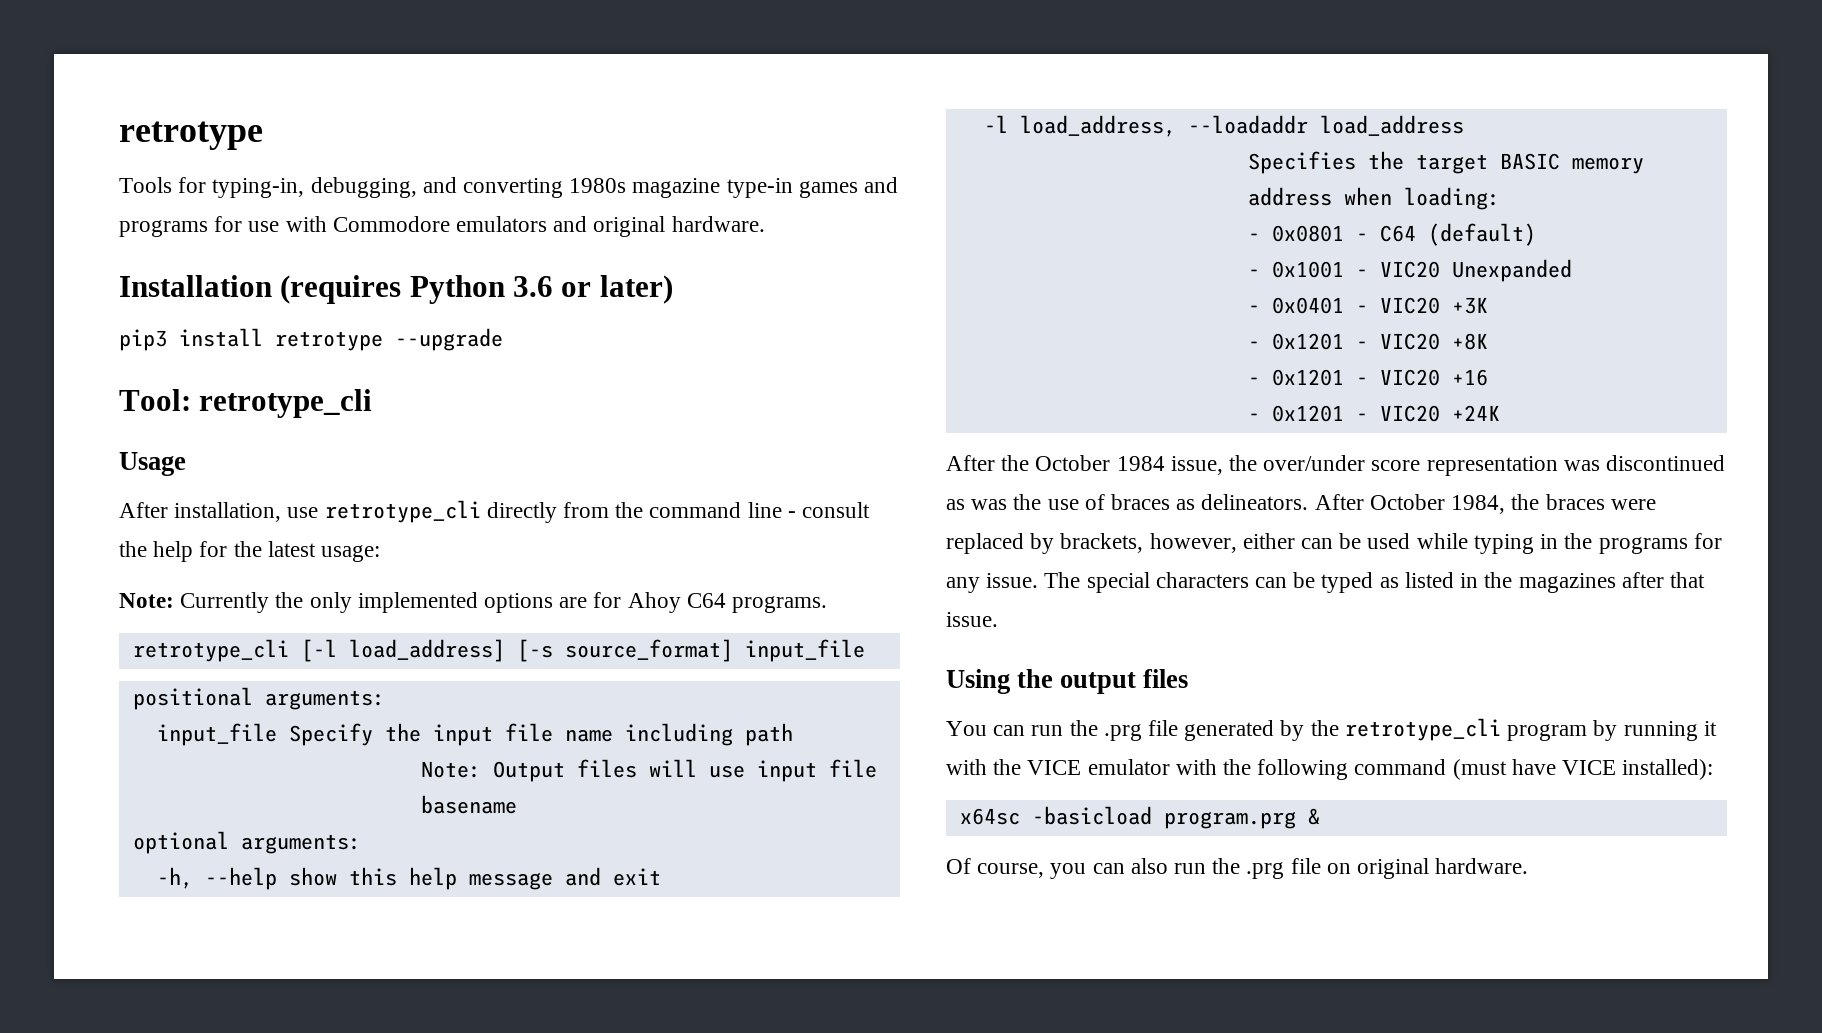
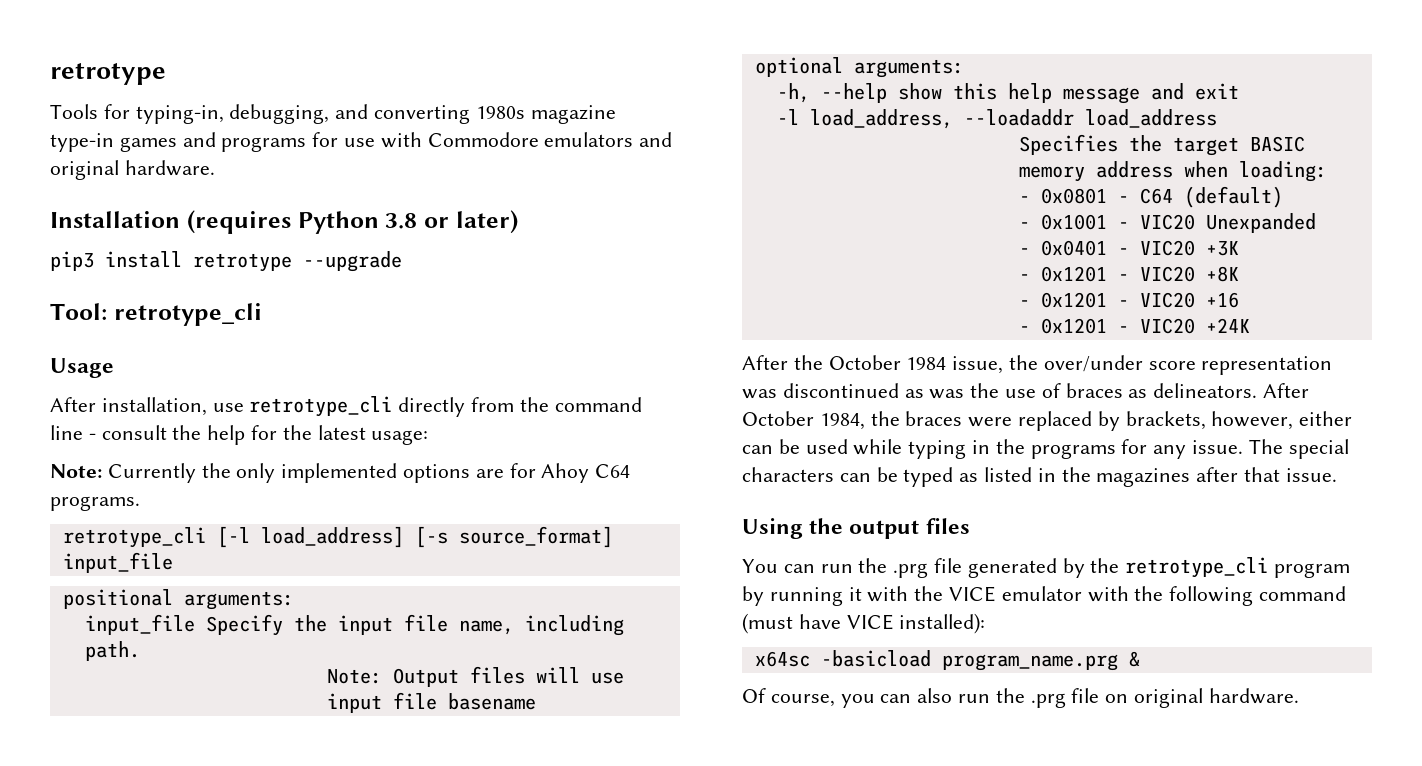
[513,276,554,297] 3.6 -> [385,213,418,229] 3.8
[564,723,793,746] name including path -> [458,615,624,636] [84,641,140,661] name, including path.
[1163,811,1296,829] program.prg -> [941,654,1118,671] program_name.prg

